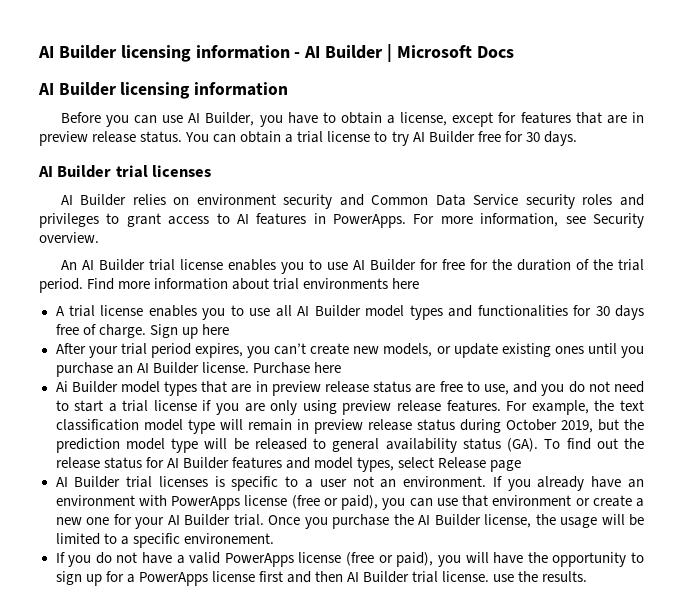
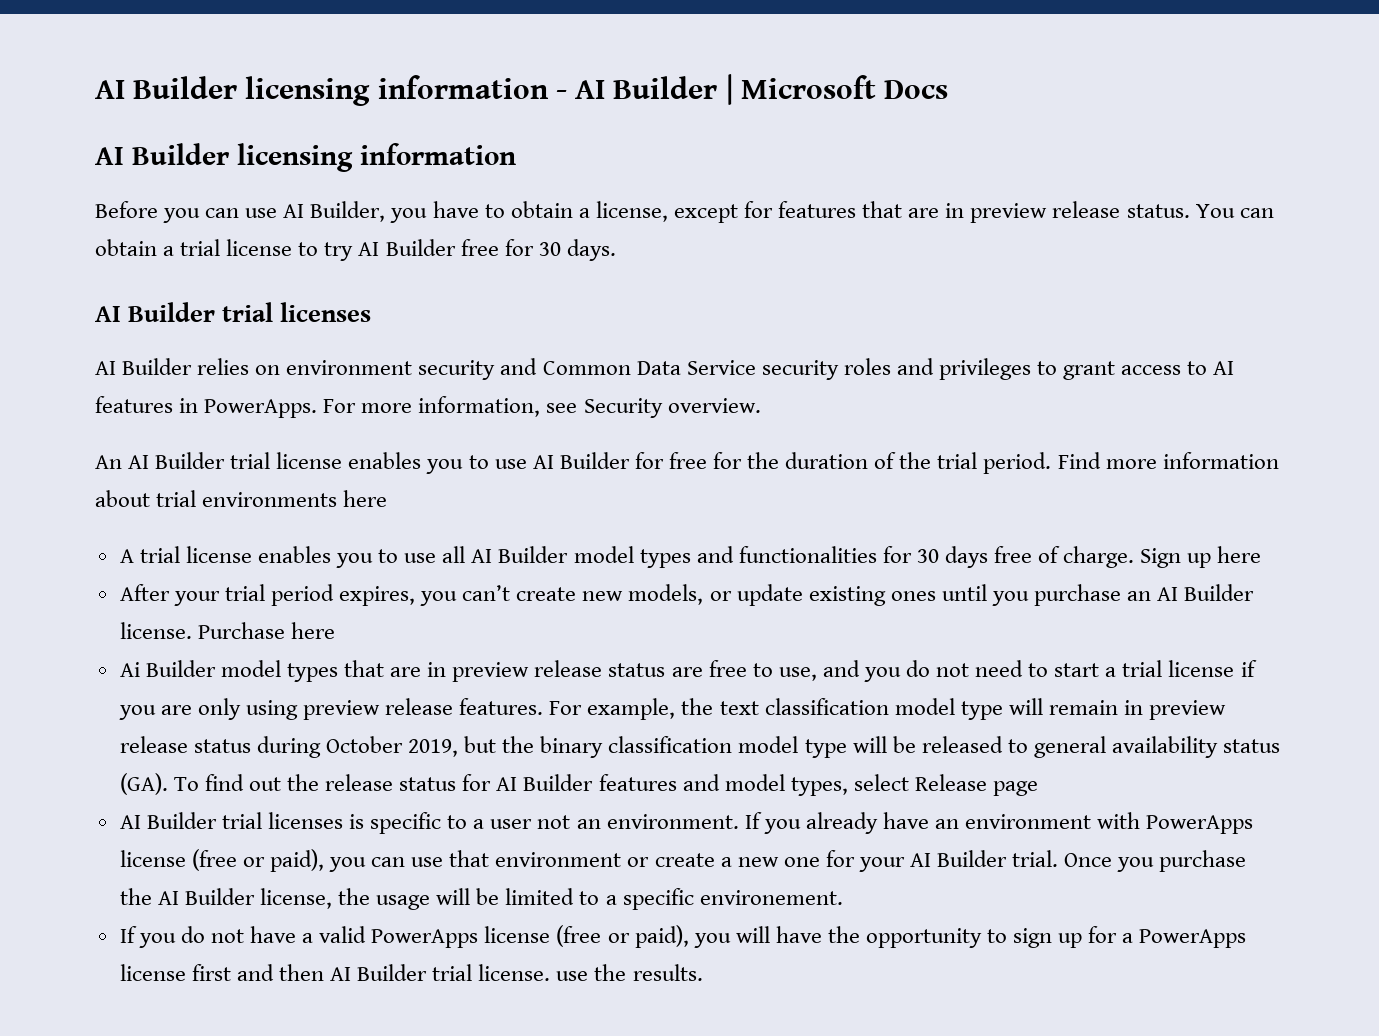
[55,438,120,453] prediction -> [540,736,733,758] binary classification

